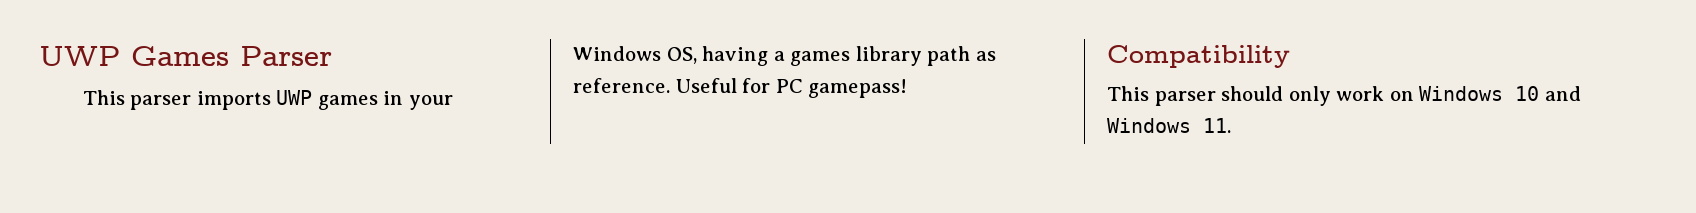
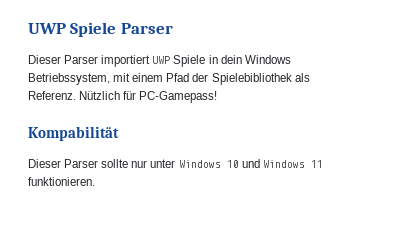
[39,46,229,66] UWP Games -> [28,22,117,37] UWP Spiele
[82,90,454,110] [573,46,996,66] [573,78,908,98] [1107,45,1290,68] [1107,86,1581,106] [1107,118,1231,133] This parser imports UWP games in your Windows OS, having a games library path as reference. Useful for PC gamepass! // Compatibility // This parser should only work on Windows 10 and Windows 11. -> [28,55,291,67] [28,73,310,85] [28,91,218,103] [28,126,119,141] [28,159,323,168] [28,177,95,186] Dieser Parser importiert UWP Spiele in dein Windows Betriebssystem, mit einem Pfad der Spielebibliothek als Referenz. Nützlich für PC-Gamepass! // Kompabilität // Dieser Parser sollte nur unter Windows 10 und Windows 11 funktionieren.

